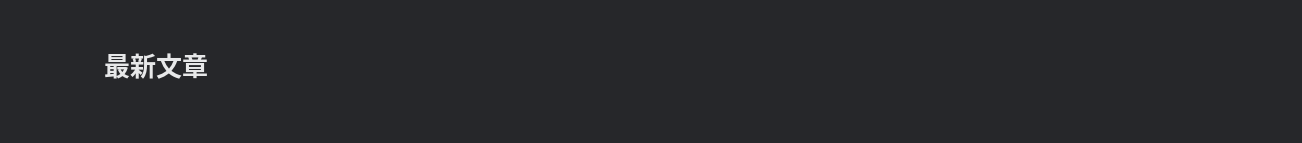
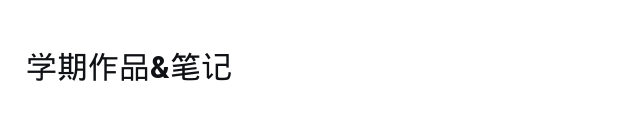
[104,53,208,79] 最新文章 -> [26,52,232,81] 学期作品&笔记

